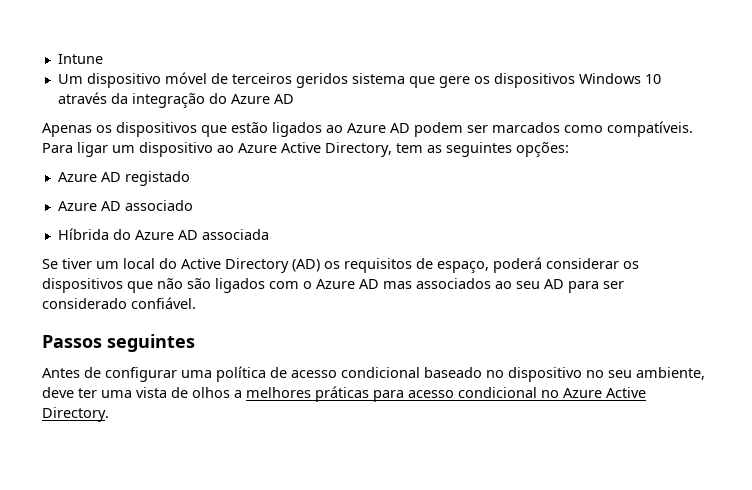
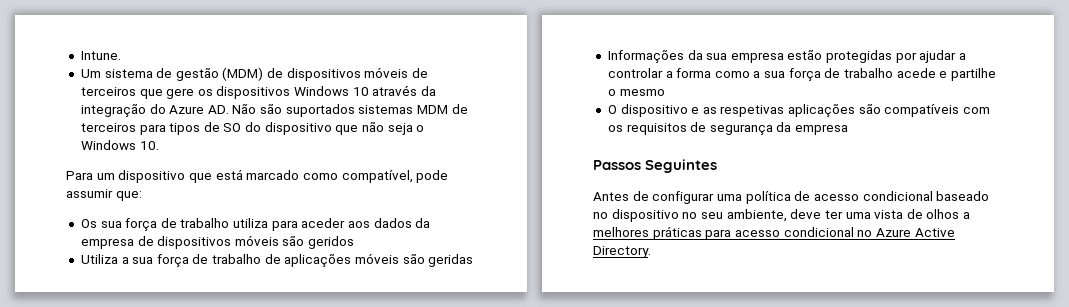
[57,54,103,64] Intune -> [80,51,121,60] Intune.
[86,72,405,88] dispositivo móvel de terceiros geridos sistema -> [104,67,429,81] [80,87,136,96] sistema de gestão (MDM) de dispositivos móveis de terceiros
[273,94,294,104] [42,121,693,137] [42,142,569,157] [57,171,190,186] [57,200,193,211] [57,228,269,240] [42,257,639,273] [42,278,624,293] [42,297,196,309] AD // Apenas os dispositivos que estão ligados ao Azure AD podem ser marcados como compatíveis. Para ligar um dispositivo ao Azure Active Directory, tem as seguintes opções: // Azure AD registado // Azure AD associado // Híbrida do Azure AD associada // Se tiver um local do Active Directory (AD) os requisitos de espaço, poderá considerar os dispositivos que não são ligados com o Azure AD mas associados ao seu AD para ser considerado confiável. -> [207,104,468,117] [80,122,425,135] [80,140,159,150] [66,169,449,183] [66,189,142,201] [80,218,431,231] [80,235,355,249] [80,253,474,267] [607,50,967,63] [607,68,996,81] [607,89,665,96] [607,104,991,117] [607,122,849,135] AD. Não são suportados sistemas MDM de terceiros para tipos de SO do dispositivo que não seja o Windows 10. // Para um dispositivo que está marcado como compatível, pode assumir que: // Os sua força de trabalho utiliza para aceder aos dados da empresa de dispositivos móveis são geridos // Utiliza a sua força de trabalho de aplicações móveis são geridas // Informações da sua empresa estão protegidas por ajudar a controlar a forma como a sua força de trabalho acede e partilhe o mesmo // O dispositivo e as respetivas aplicações são compatíveis com os requisitos de segurança da empresa
[107,334,195,352] seguintes -> [645,159,718,173] Seguintes

